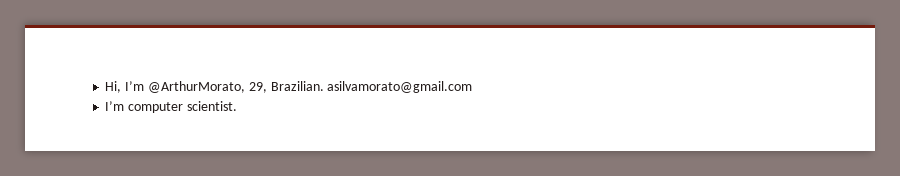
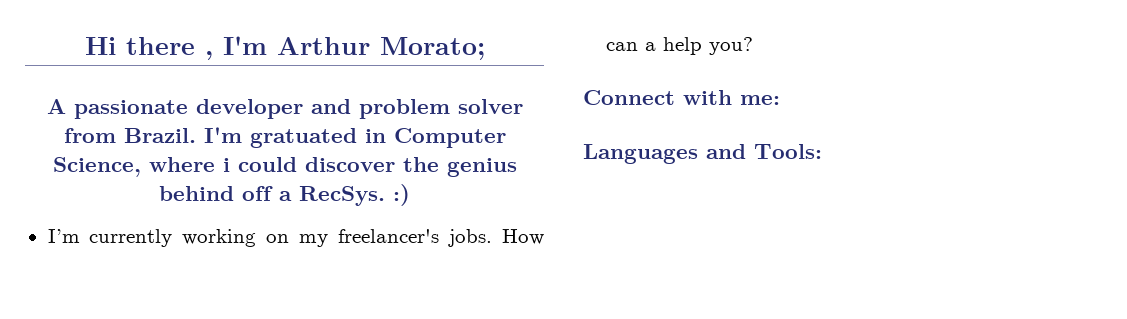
[105,81,473,93] [105,101,237,113] Hi, I’m @ArthurMorato, 29, Brazilian. asilvamorato@gmail.com // I’m computer scientist. -> [84,36,485,60] [46,99,523,119] [63,127,506,148] [52,157,517,177] [159,184,410,206] [47,229,544,247] [605,37,753,55] [583,90,780,105] [583,144,822,164] Hi there , I'm Arthur Morato; // A passionate developer and problem solver from Brazil. I'm gratuated in Computer Science, where i could discover the genius behind off a RecSys. :) // I’m currently working on my freelancer's jobs. How can a help you? // Connect with me: // Languages and Tools:

